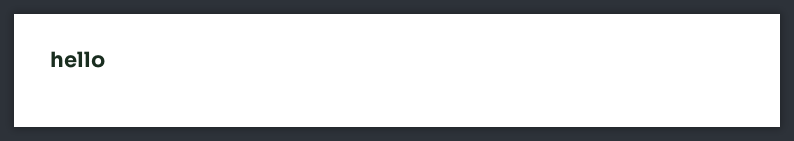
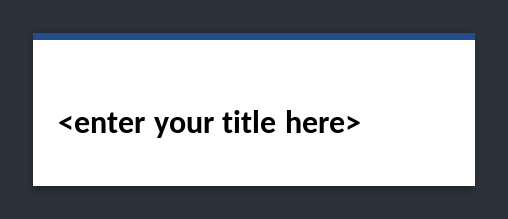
[50,51,105,68] hello -> [58,110,361,138] <enter your title here>

